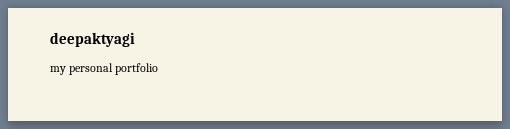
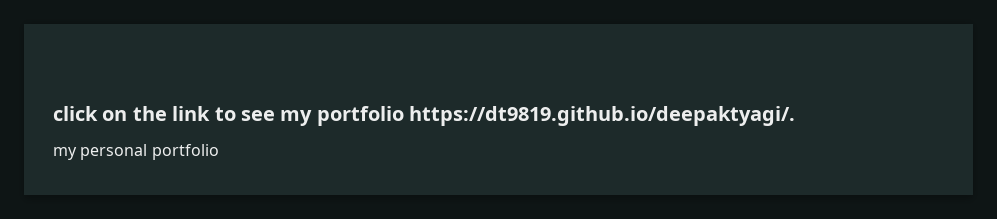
[50,32,135,47] deepaktyagi -> [53,106,796,126] click on the link to see my portfolio https://dt9819.github.io/deepaktyagi/.

